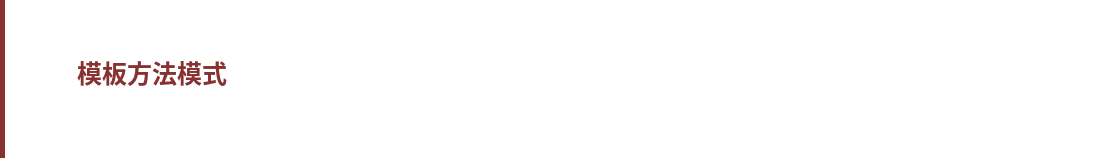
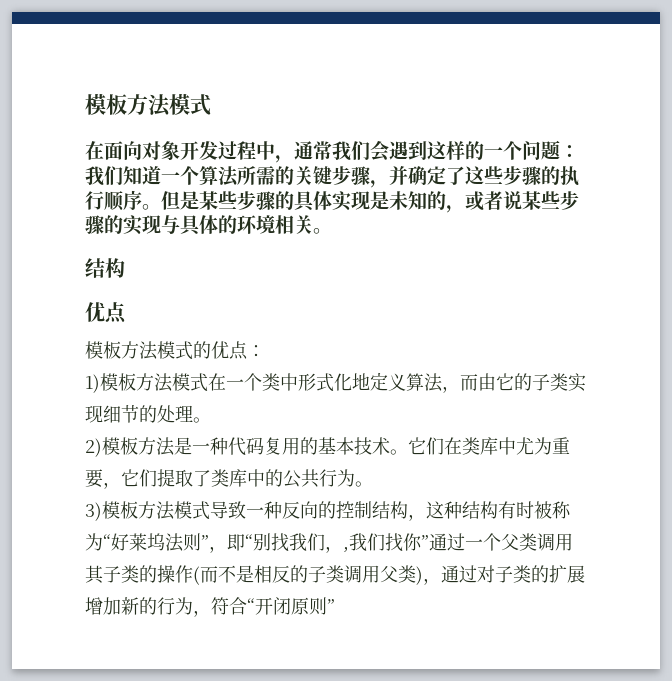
[77,61,227,87] 模板方法模式 -> [85,94,211,117] [85,140,579,163] [85,165,579,188] [85,190,579,213] [85,215,332,236] [85,258,125,278] [85,302,127,324] [85,341,265,360] [85,372,586,393] [85,405,211,423] [85,437,570,457] [85,469,373,489] [85,501,571,521] [85,533,573,553] [85,565,585,585] [85,597,335,617] 模板方法模式 // 在面向对象开发过程中，通常我们会遇到这样的一个问题：我们知道一个算法所需的关键步骤，并确定了这些步骤的执行顺序。但是某些步骤的具体实现是未知的，或者说某些步骤的实现与具体的环境相关。 // 结构 // 优点 // 模板方法模式的优点： // 1)模板方法模式在一个类中形式化地定义算法，而由它的子类实现细节的处理。 // 2)模板方法是一种代码复用的基本技术。它们在类库中尤为重要，它们提取了类库中的公共行为。 // 3)模板方法模式导致一种反向的控制结构，这种结构有时被称为“好莱坞法则”，即“别找我们，,我们找你”通过一个父类调用其子类的操作(而不是相反的子类调用父类)，通过对子类的扩展增加新的行为，符合“开闭原则”

